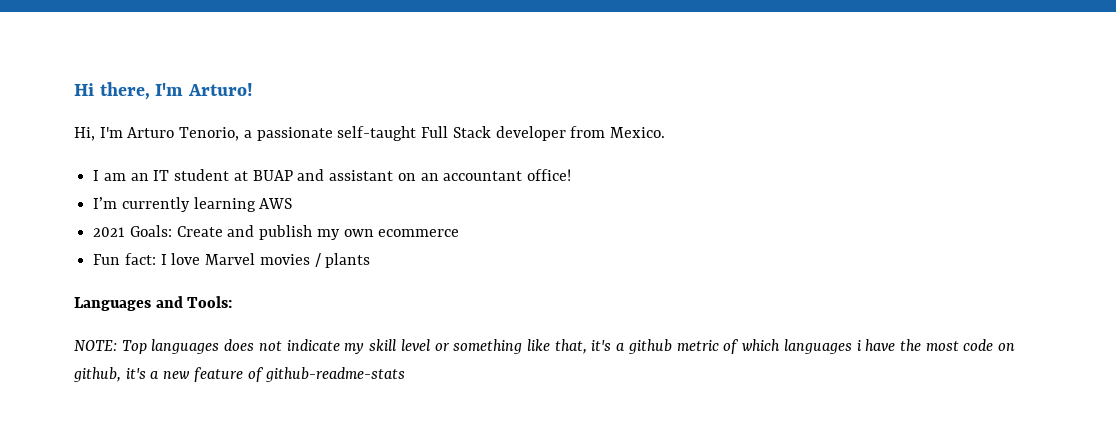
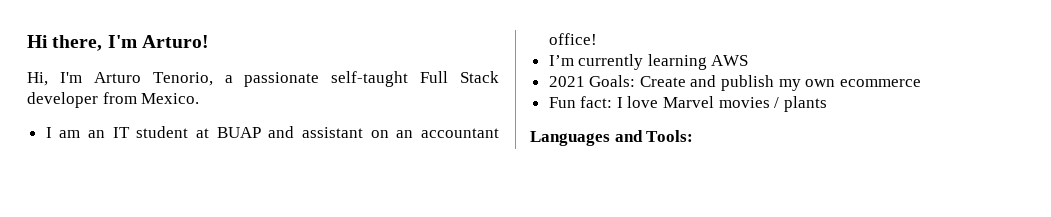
[74,339,1016,354] [73,367,406,382] // NOTE: Top languages does not indicate my skill level or something like that, it's a github metric of which languages i have the most code on github, it's a new feature of github-readme-stats -> (694, 136) none

